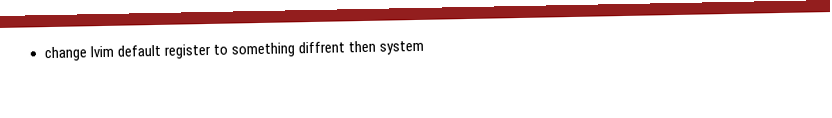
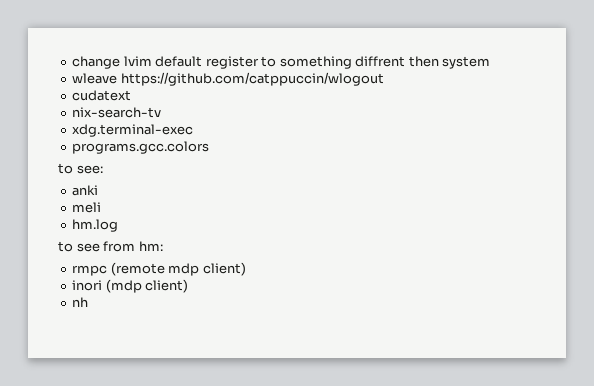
(424, 47) none -> [72,72,384,86] [72,90,132,101] [72,107,162,118] [72,124,194,137] [72,141,210,154] [58,163,103,174] [72,185,99,196] [72,202,102,213] [72,219,119,232] [58,241,163,252] [72,262,246,276] [72,279,189,293] [72,297,89,307] // wleave https://github.com/catppuccin/wlogout // cudatext // nix-search-tv // xdg.terminal-exec // programs.gcc.colors // to see: // anki // meli // hm.log // to see from hm: // rmpc (remote mdp client) // inori (mdp client) // nh

